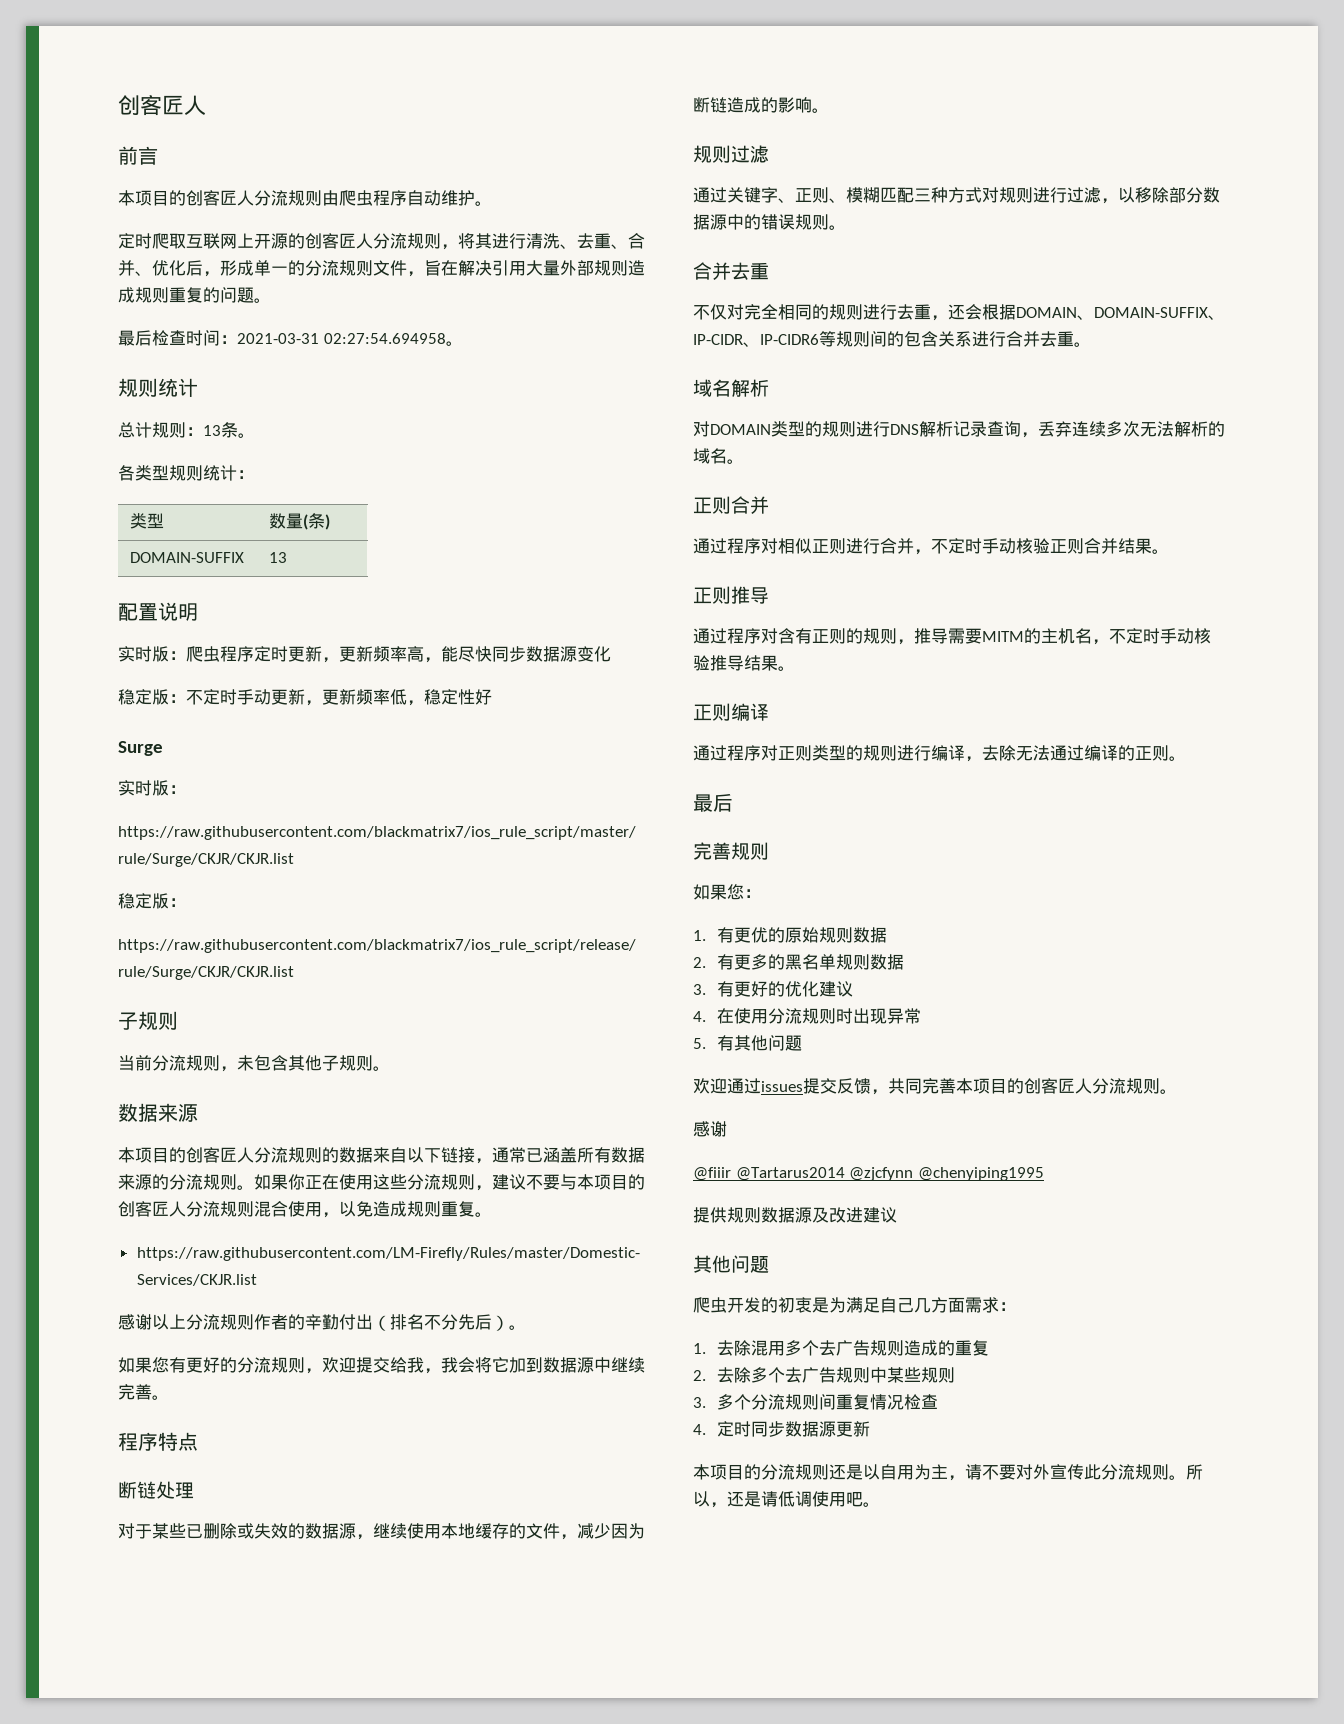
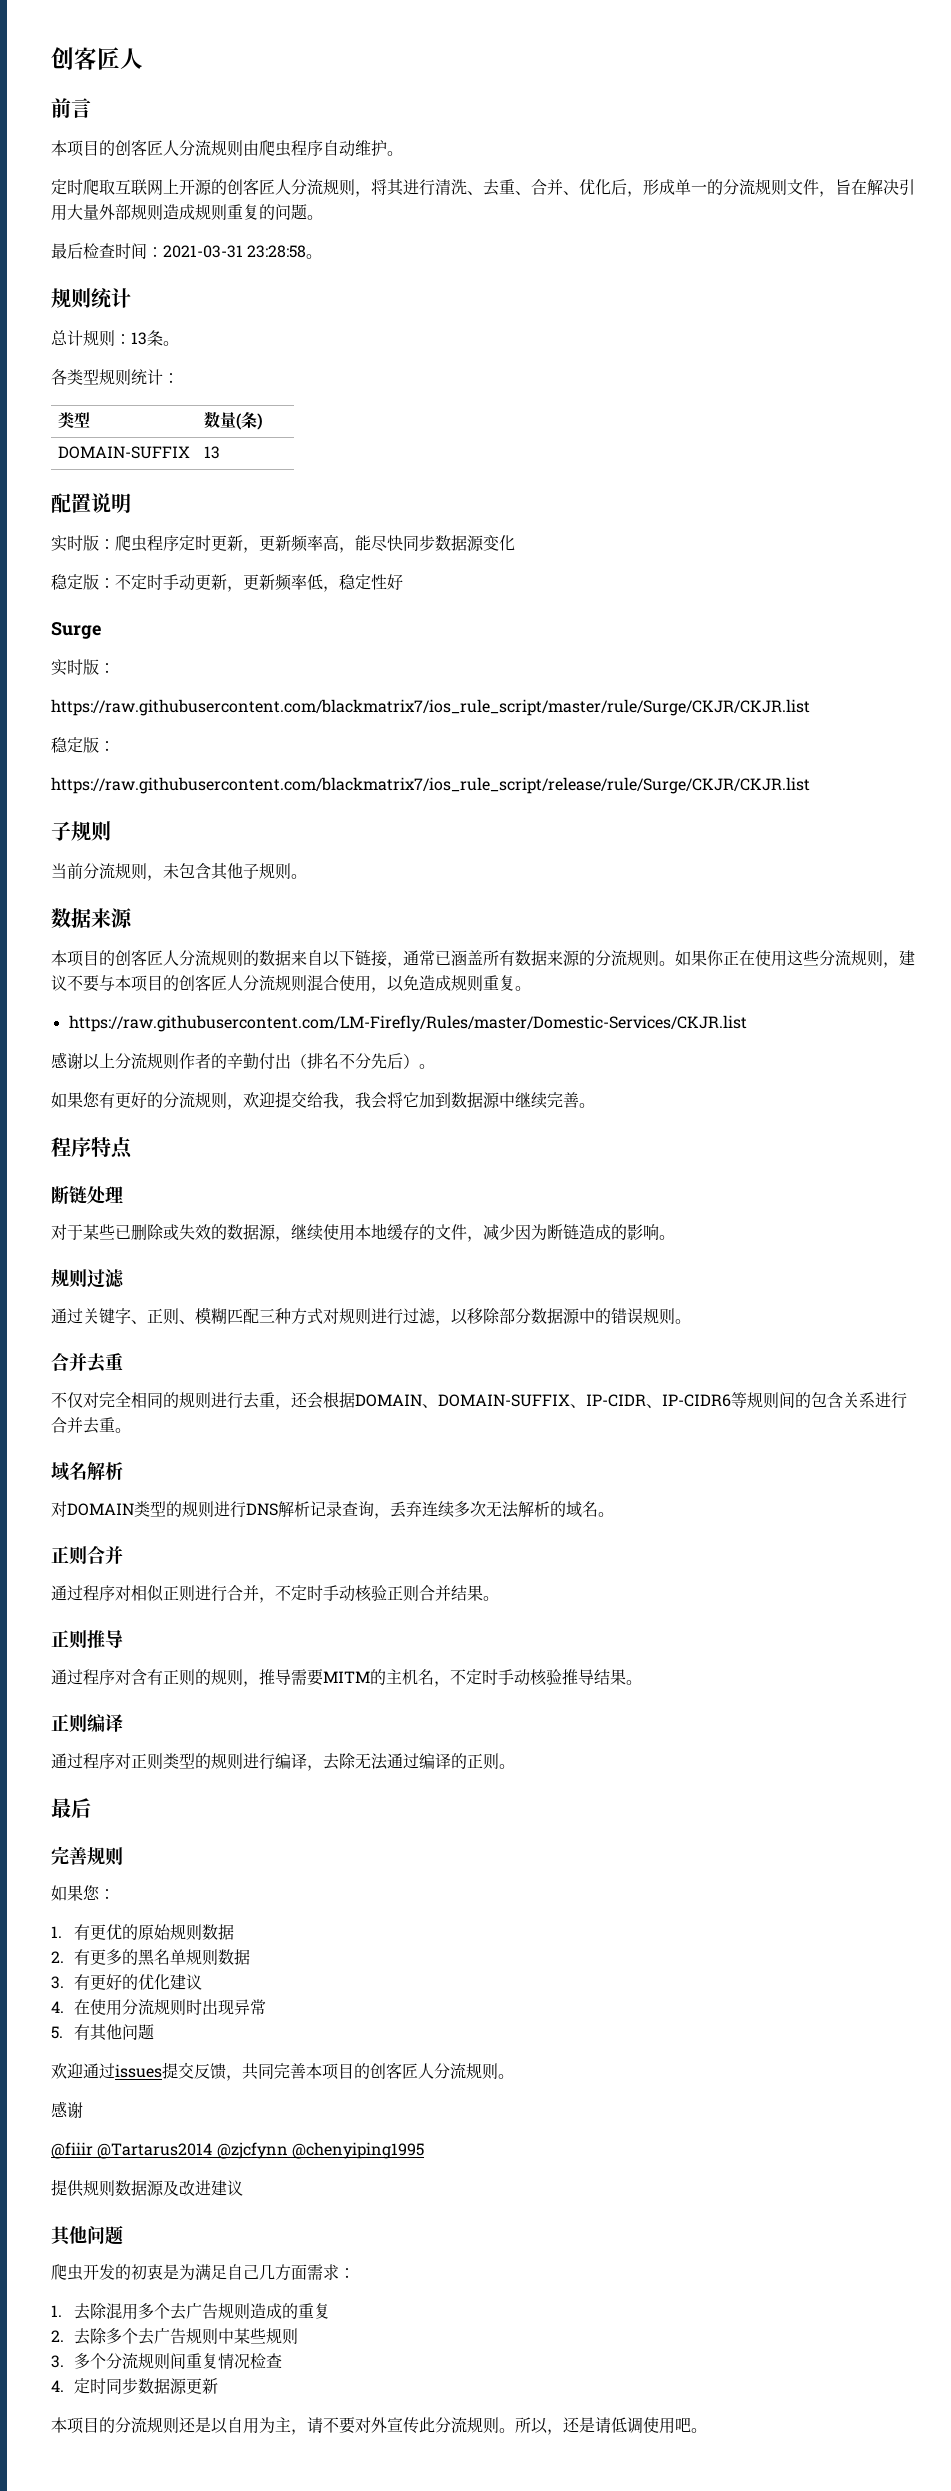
[323,333,446,344] 02:27:54.694958 -> [247,245,307,258] 23:28:58

